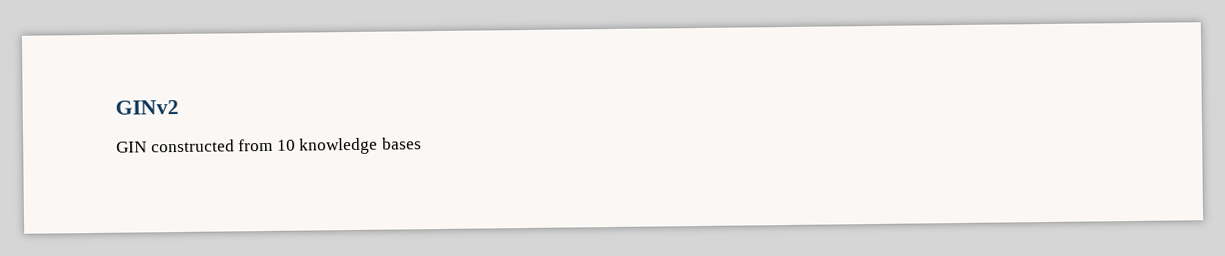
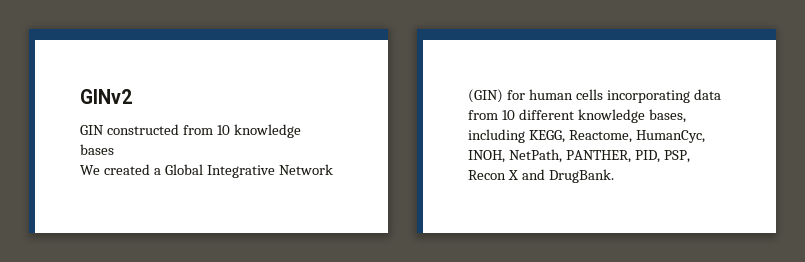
(422, 143) none -> [80,164,333,178] [468,89,721,103] [468,109,686,123] [468,129,705,143] [468,149,690,163] [468,169,614,183] // We created a Global Integrative Network (GIN) for human cells incorporating data from 10 different knowledge bases, including KEGG, Reactome, HumanCyc, INOH, NetPath, PANTHER, PID, PSP, Recon X and DrugBank.

